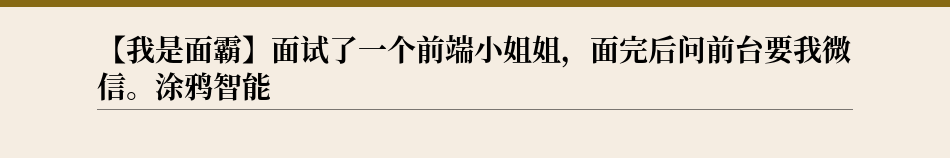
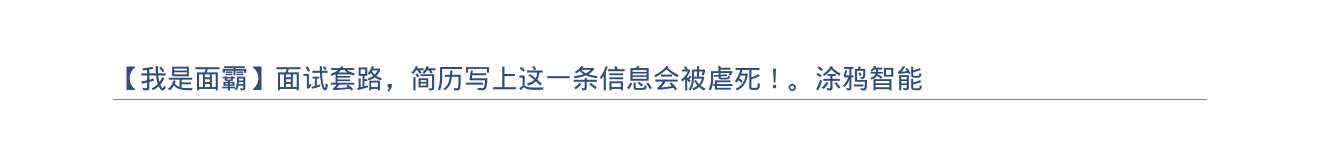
[329,35,851,68] [97,72,126,101] 了一个前端小姐姐，面完后问前台要我微信 -> [329,65,788,92] 套路，简历写上这一条信息会被虐死！

